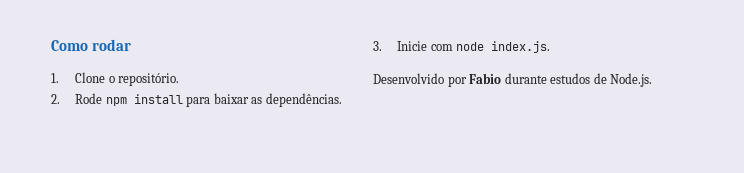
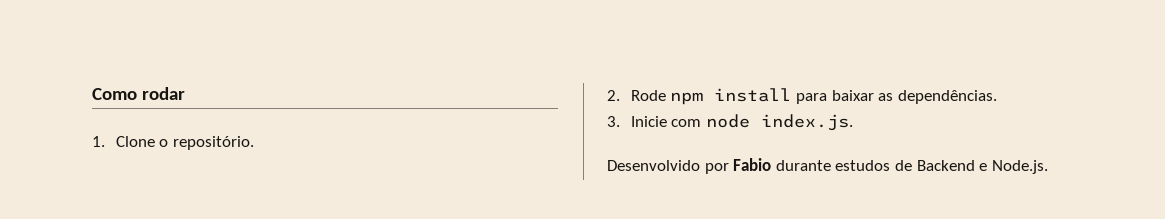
(607, 78) none -> [916,160,988,171] Backend e

